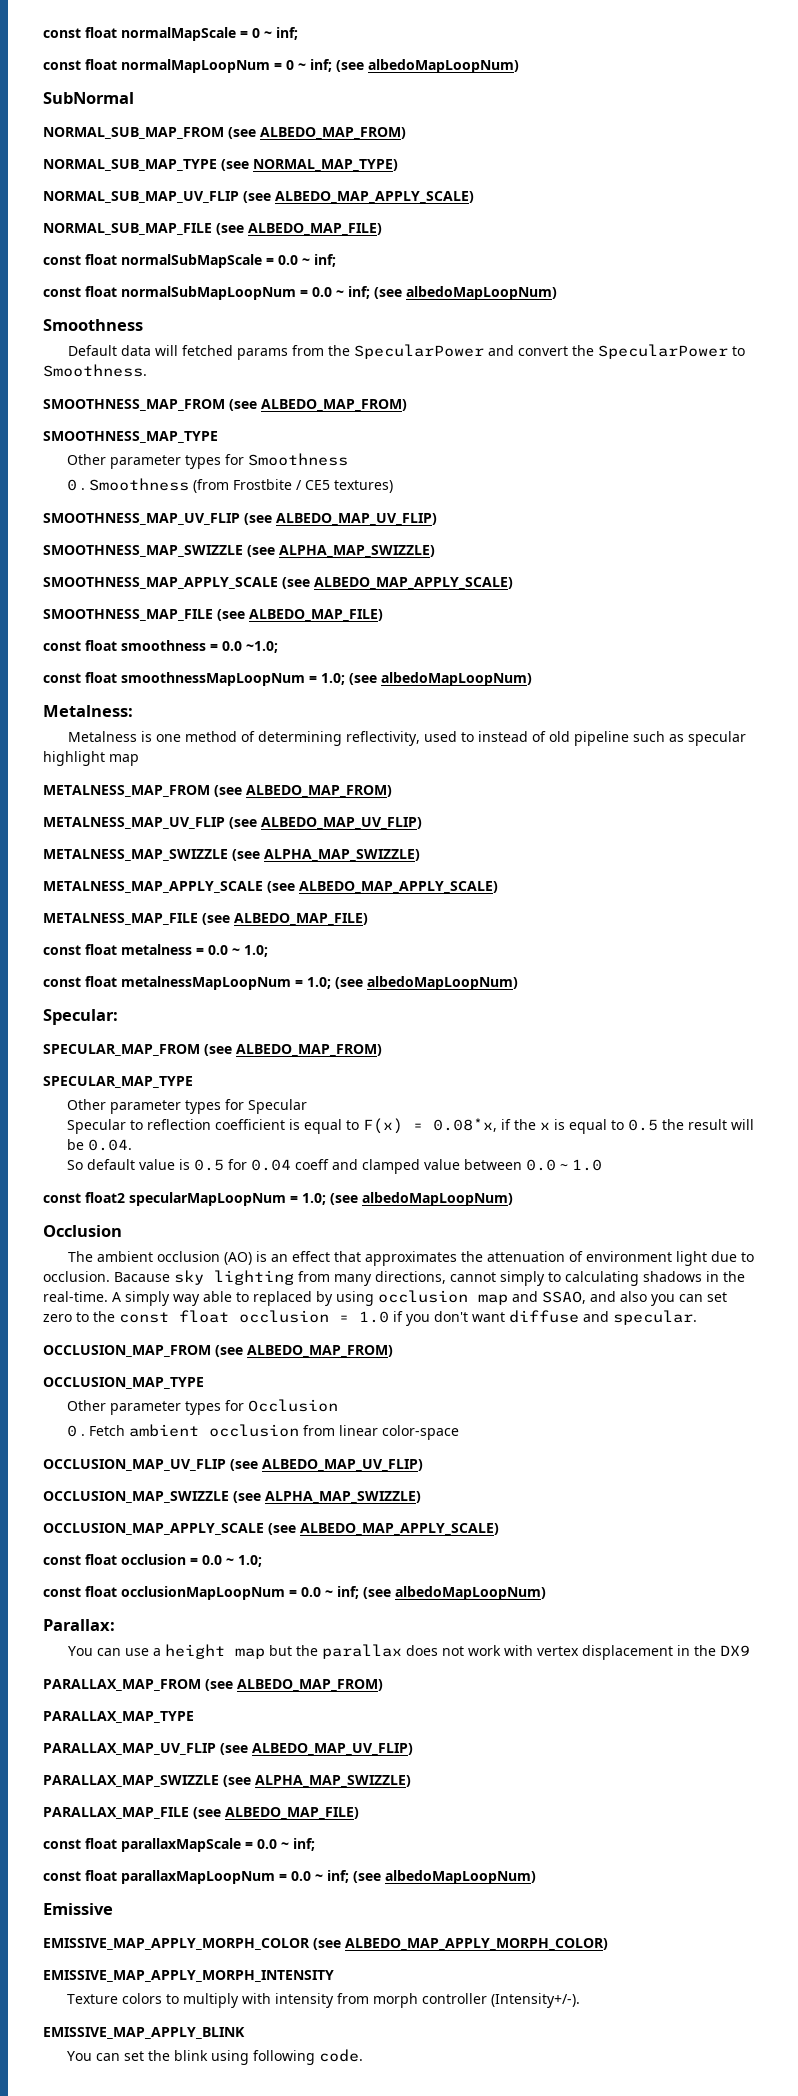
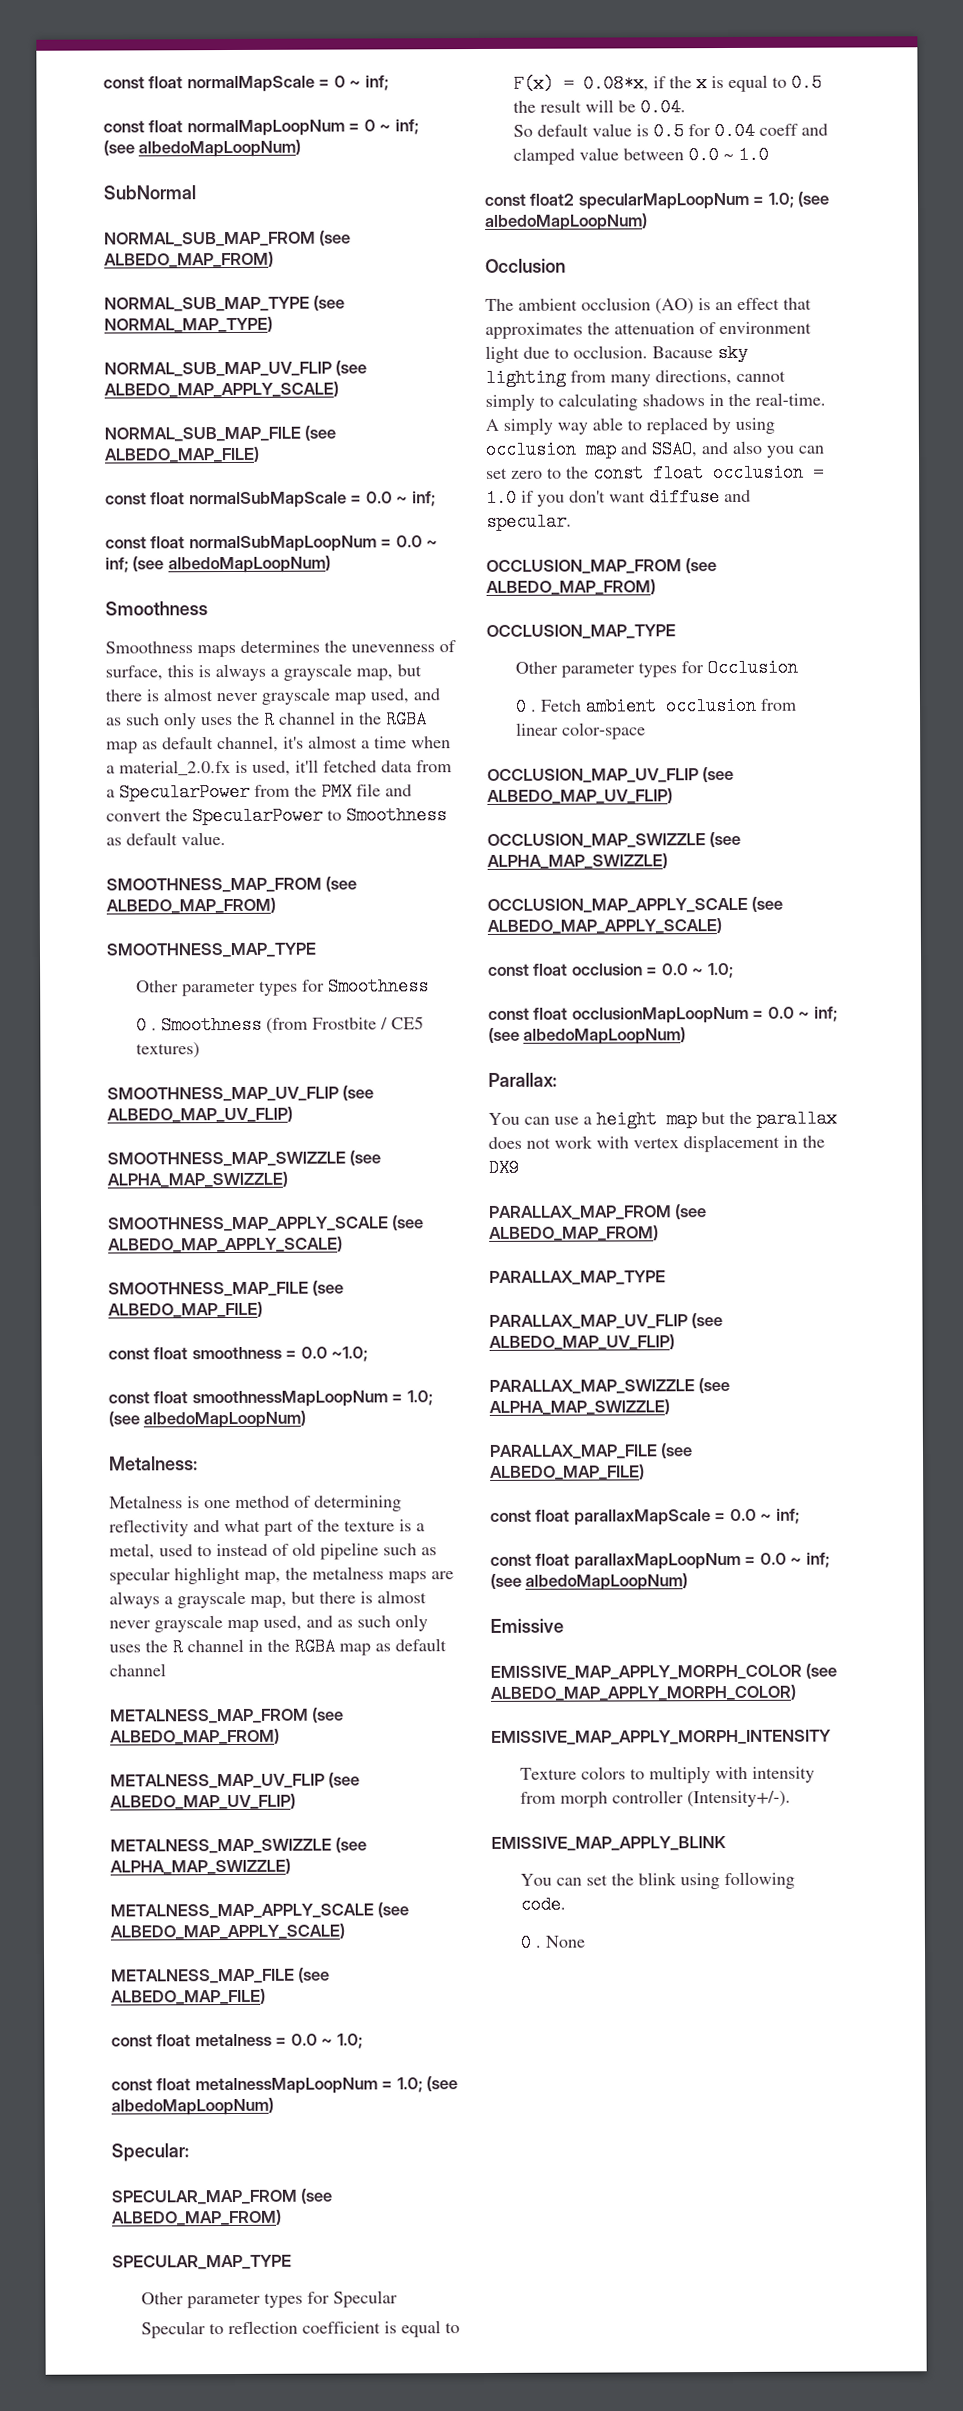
[67,344,484,360] Default data will fetched params from the SpecularPower -> [105,640,456,658] [105,663,422,682] [105,687,440,705] [106,710,427,730] [106,735,451,754] [106,759,452,776] [106,782,381,802] Smoothness maps determines the unevenness of surface, this is always a grayscale map, but there is almost never grayscale map used, and as such only uses the R channel in the RGBA map as default channel, it's almost a time when a material_2.0.fx is used, it'll fetched data from a SpecularPower from the PMX file
[43,364,147,377] Smoothness. -> [346,806,447,825] [106,832,226,846] Smoothness as default value.
[345,731,420,746] reflectivity, -> [109,1519,425,1537] [109,1543,155,1560] reflectivity and what part of the texture is a metal,
[109,754,139,766] map -> [244,1566,454,1584] [109,1590,427,1609] [109,1614,428,1633] [109,1637,447,1657] [109,1663,166,1677] map, the metalness maps are always a grayscale map, but there is almost never grayscale map used, and as such only uses the R channel in the RGBA map as default channel
(363, 2055) none -> [519,1933,585,1952] // 0 . None

